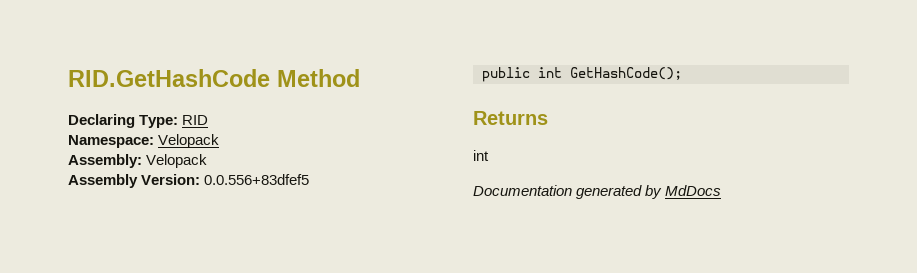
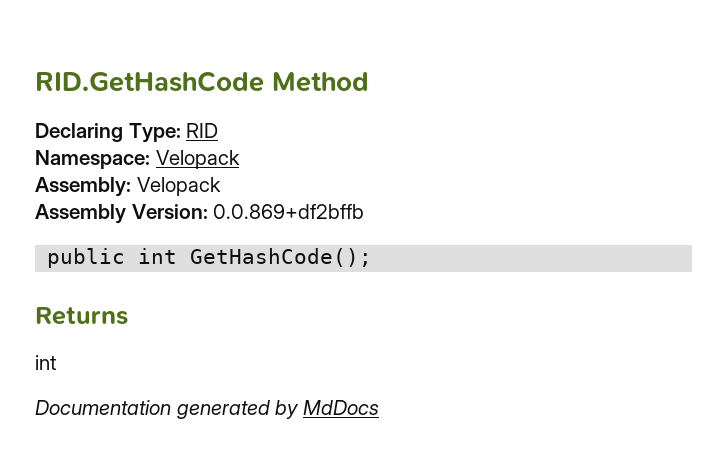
[204,174,310,185] 0.0.556+83dfef5 -> [213,204,365,219] 0.0.869+df2bffb

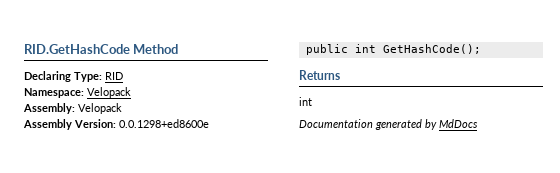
[213,204,365,219] 0.0.869+df2bffb -> [119,119,209,128] 0.0.1298+ed8600e

